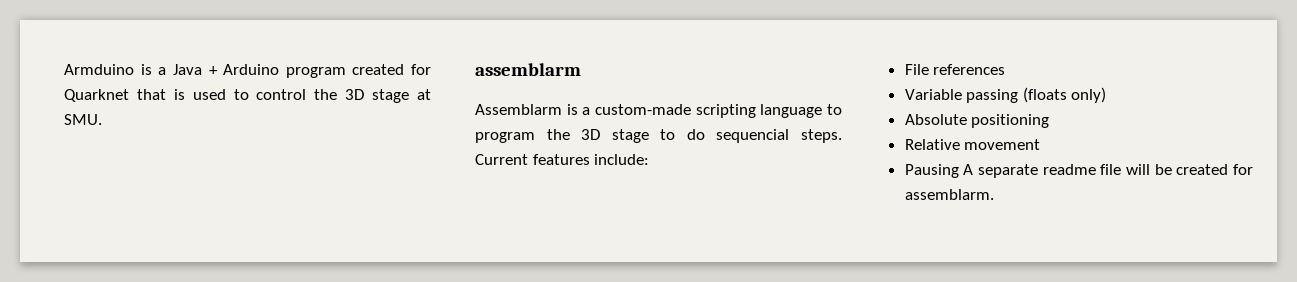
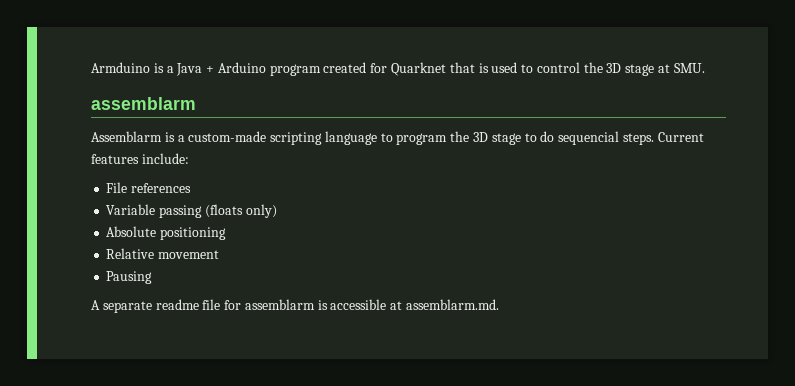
(959, 171) none -> (153, 277) //
[1126,164,1253,175] [904,189,994,200] will be created for assemblarm. -> [224,299,500,310] for assemblarm is accessible at assemblarm.md.

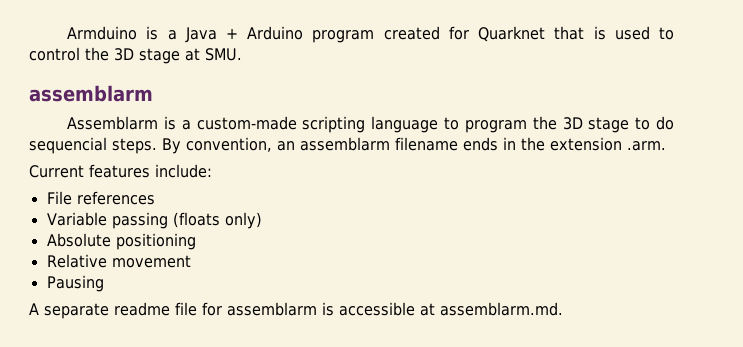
(654, 139) none -> [162,137,666,154] By convention, an assemblarm filename ends in the extension .arm. //

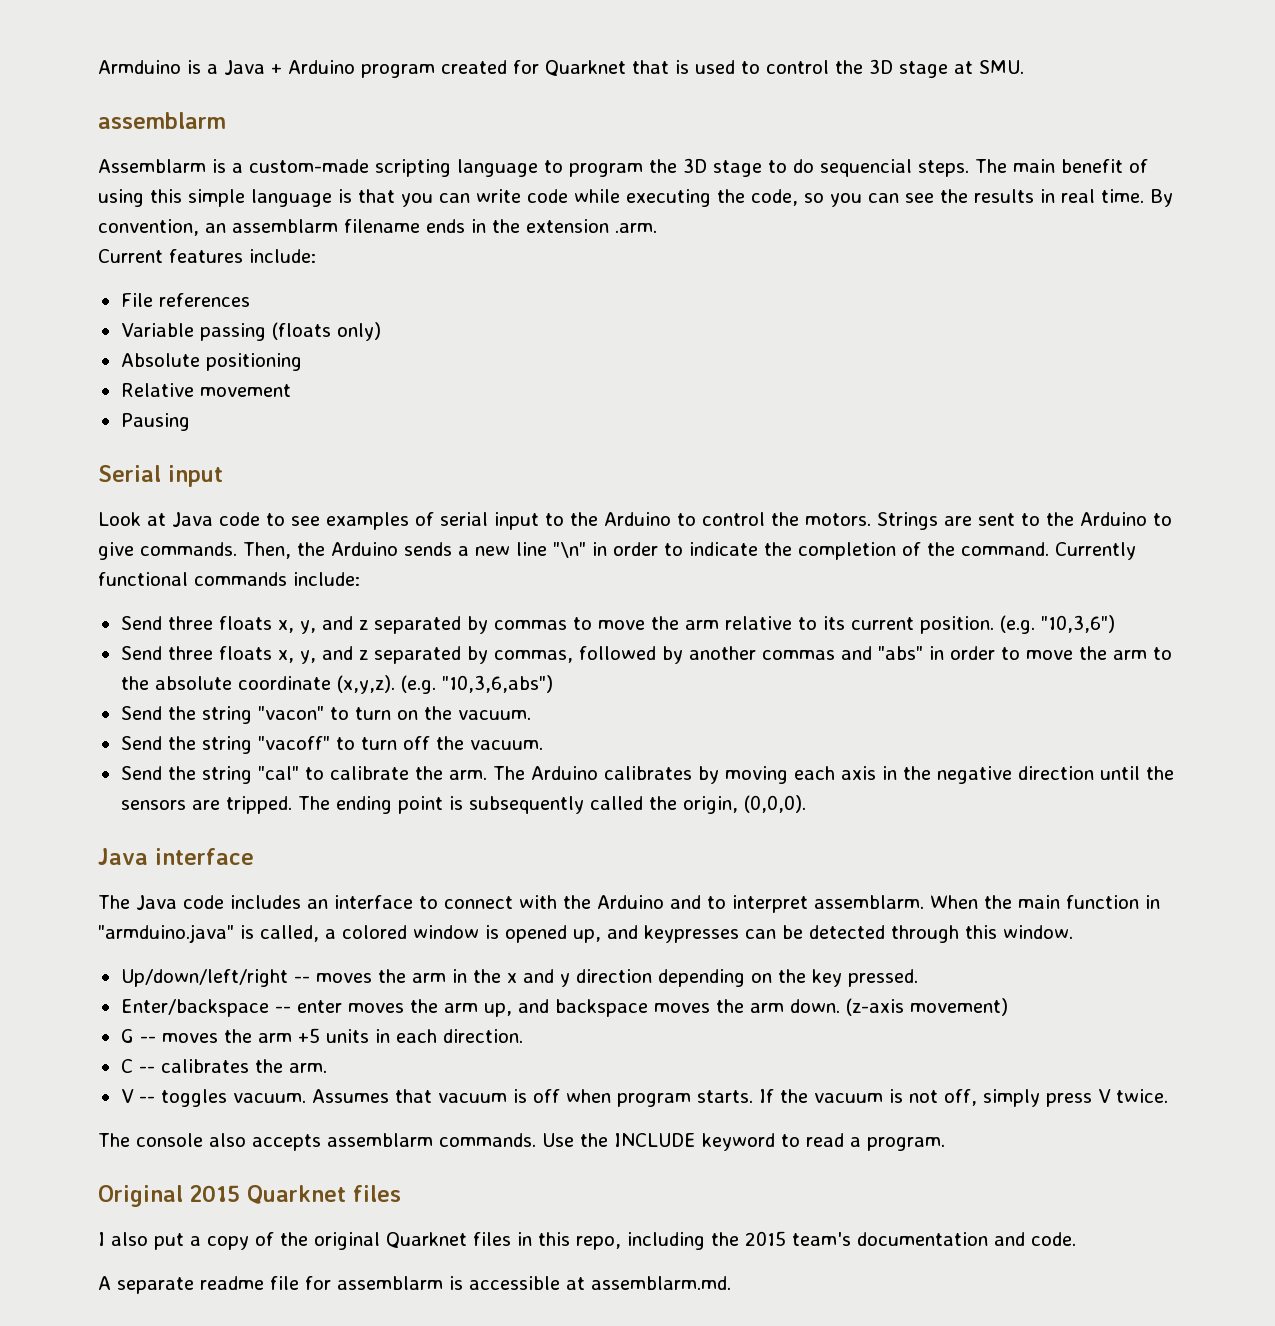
(157, 146) none -> [975,159,1148,173] [98,189,1144,207] The main benefit of using this simple language is that you can write code while executing the code, so you can see the results in real time.
(104, 283) none -> [98,465,223,487] [98,512,1172,530] [98,542,1136,560] [98,572,360,586] [120,615,1115,634] [120,646,1172,664] [120,675,553,694] [120,706,531,724] [120,736,543,754] [120,766,1174,784] [120,795,806,814] [98,848,254,865] [98,895,1160,913] [98,924,1073,943] [120,969,918,987] [120,998,1008,1017] [120,1028,523,1043] [120,1059,327,1073] [120,1089,1168,1107] [98,1133,945,1151] [98,1185,401,1207] [98,1231,1076,1250] // Serial input // Look at Java code to see examples of serial input to the Arduino to control the motors. Strings are sent to the Arduino to give commands. Then, the Arduino sends a new line "\n" in order to indicate the completion of the command. Currently functional commands include: // Send three floats x, y, and z separated by commas to move the arm relative to its current position. (e.g. "10,3,6") // Send three floats x, y, and z separated by commas, followed by another commas and "abs" in order to move the arm to the absolute coordinate (x,y,z). (e.g. "10,3,6,abs") // Send the string "vacon" to turn on the vacuum. // Send the string "vacoff" to turn off the vacuum. // Send the string "cal" to calibrate the arm. The Arduino calibrates by moving each axis in the negative direction until the sensors are tripped. The ending point is subsequently called the origin, (0,0,0). // Java interface // The Java code includes an interface to connect with the Arduino and to interpret assemblarm. When the main function in "armduino.java" is called, a colored window is opened up, and keypresses can be detected through this window. // Up/down/left/right -- moves the arm in the x and y direction depending on the key pressed. // Enter/backspace -- enter moves the arm up, and backspace moves the arm down. (z-axis movement) // G -- moves the arm +5 units in each direction. // C -- calibrates the arm. // V -- toggles vacuum. Assumes that vacuum is off when program starts. If the vacuum is not off, simply press V twice. // The console also accepts assemblarm commands. Use the INCLUDE keyword to read a program. // Original 2015 Quarknet files // I also put a copy of the original Quarknet files in this repo, including the 2015 team's documentation and code.

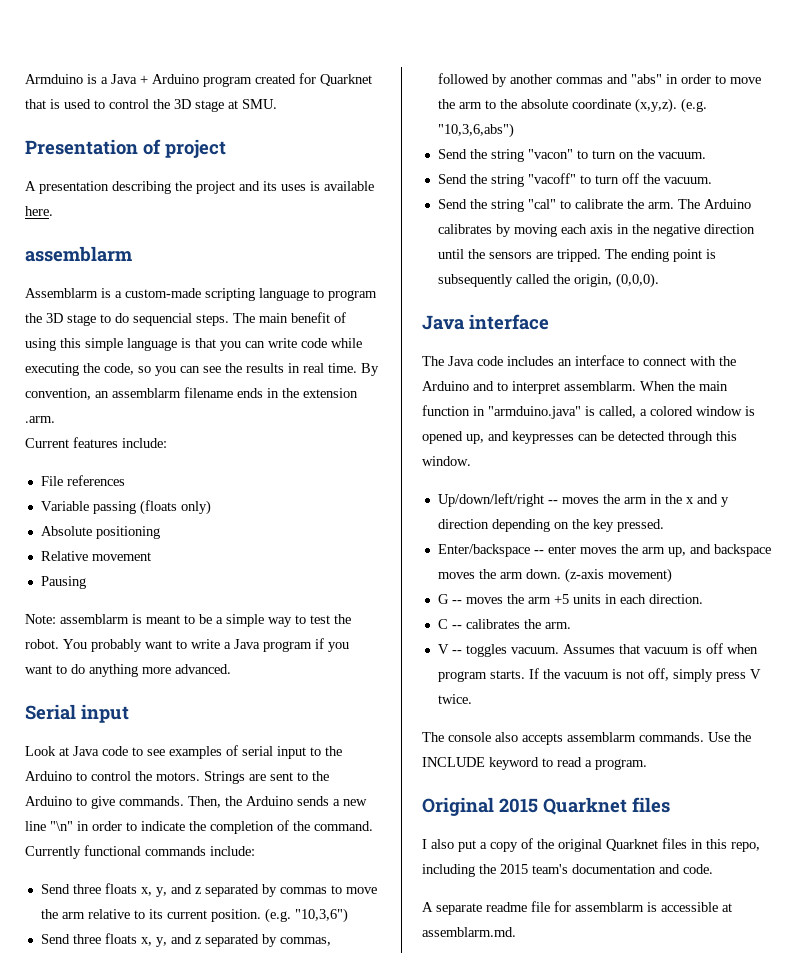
(1024, 67) none -> [25,139,226,158] [25,181,374,194] [25,206,53,216] // Presentation of project // A presentation describing the project and its uses is available here.
(190, 422) none -> [25,614,351,627] [25,638,349,652] [25,664,231,677] // Note: assemblarm is meant to be a simple way to test the robot. You probably want to write a Java program if you want to do anything more advanced.

